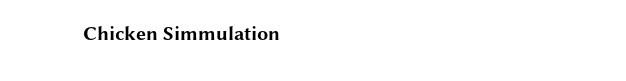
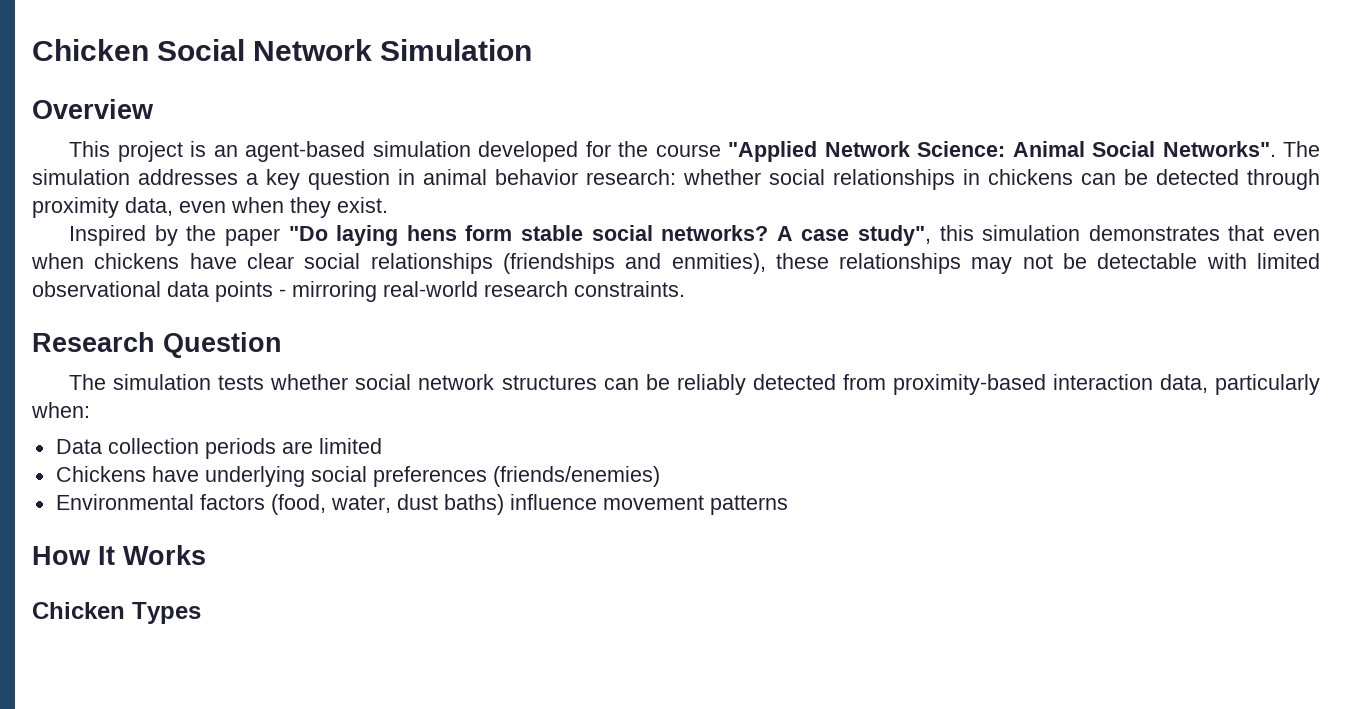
[83,26,281,40] Chicken Simmulation -> [32,39,533,61] [32,99,154,119] [69,141,1320,162] [32,169,1320,190] [32,197,388,218] [69,225,1321,246] [31,253,1320,274] [32,281,685,302] [32,332,282,358] [69,374,1320,395] [31,402,90,418] [55,438,382,459] [55,466,660,487] [55,494,788,515] [32,545,206,565] [32,602,201,624] Chicken Social Network Simulation // Overview // This project is an agent-based simulation developed for the course "Applied Network Science: Animal Social Networks". The simulation addresses a key question in animal behavior research: whether social relationships in chickens can be detected through proximity data, even when they exist. // Inspired by the paper "Do laying hens form stable social networks? A case study", this simulation demonstrates that even when chickens have clear social relationships (friendships and enmities), these relationships may not be detectable with limited observational data points - mirroring real-world research constraints. // Research Question // The simulation tests whether social network structures can be reliably detected from proximity-based interaction data, particularly when: // Data collection periods are limited // Chickens have underlying social preferences (friends/enemies) // Environmental factors (food, water, dust baths) influence movement patterns // How It Works // Chicken Types

